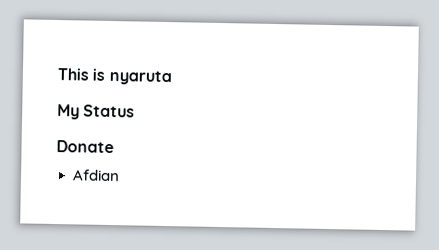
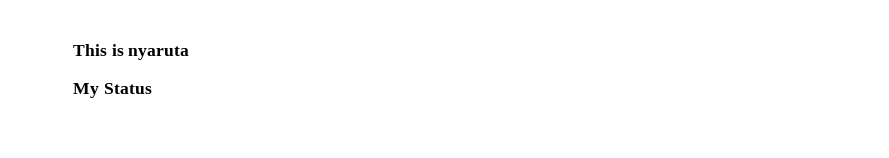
[56,140,114,154] [71,169,120,182] // Donate // Afdian -> (152, 88) none

